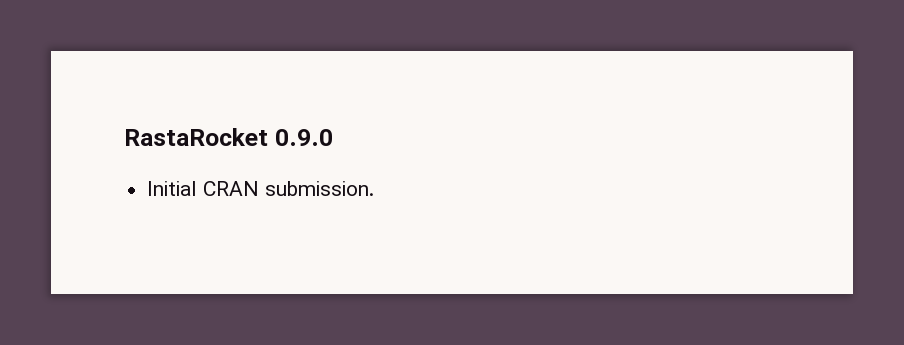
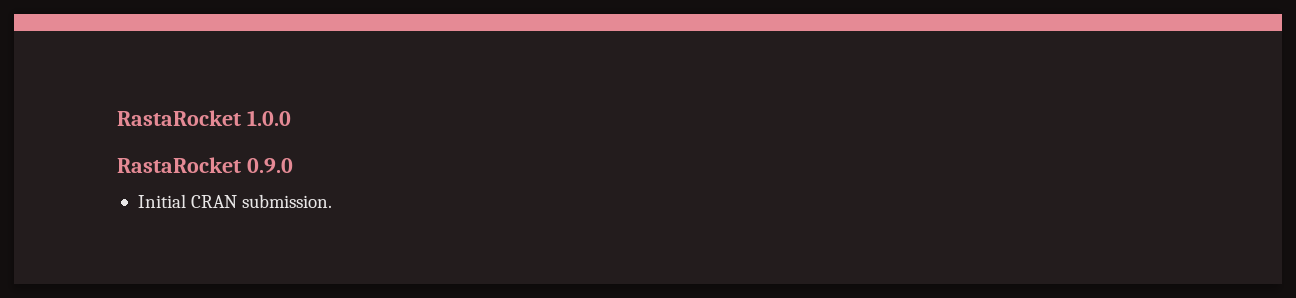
[124,128,268,146] RastaRocket -> [117,110,291,126] [117,157,241,173] RastaRocket 1.0.0 // RastaRocket

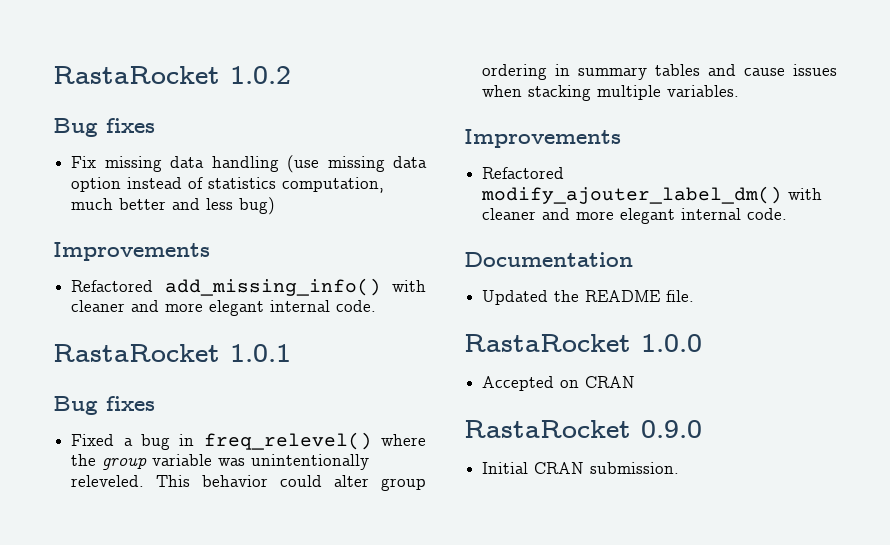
[117,110,291,126] RastaRocket 1.0.0 -> [53,66,291,84] [53,118,155,137] [71,155,428,173] [71,177,385,193] [71,197,276,215] [53,242,210,261] [71,278,427,296] [71,300,377,316] [53,344,291,362] [53,396,155,415] [71,432,426,450] [71,454,370,470] [71,475,427,491] [482,64,837,80] [482,85,740,101] [464,129,621,148] [482,167,565,179] [481,186,823,204] [482,208,788,224] [464,252,633,267] [482,290,695,305] [464,334,702,352] [482,376,636,391] RastaRocket 1.0.2 // Bug fixes // Fix missing data handling (use missing data option instead of statistics computation, much better and less bug) // Improvements // Refactored add_missing_info() with cleaner and more elegant internal code. // RastaRocket 1.0.1 // Bug fixes // Fixed a bug in freq_relevel() where the group variable was unintentionally releveled. This behavior could alter group ordering in summary tables and cause issues when stacking multiple variables. // Improvements // Refactored modify_ajouter_label_dm() with cleaner and more elegant internal code. // Documentation // Updated the README file. // RastaRocket 1.0.0 // Accepted on CRAN

